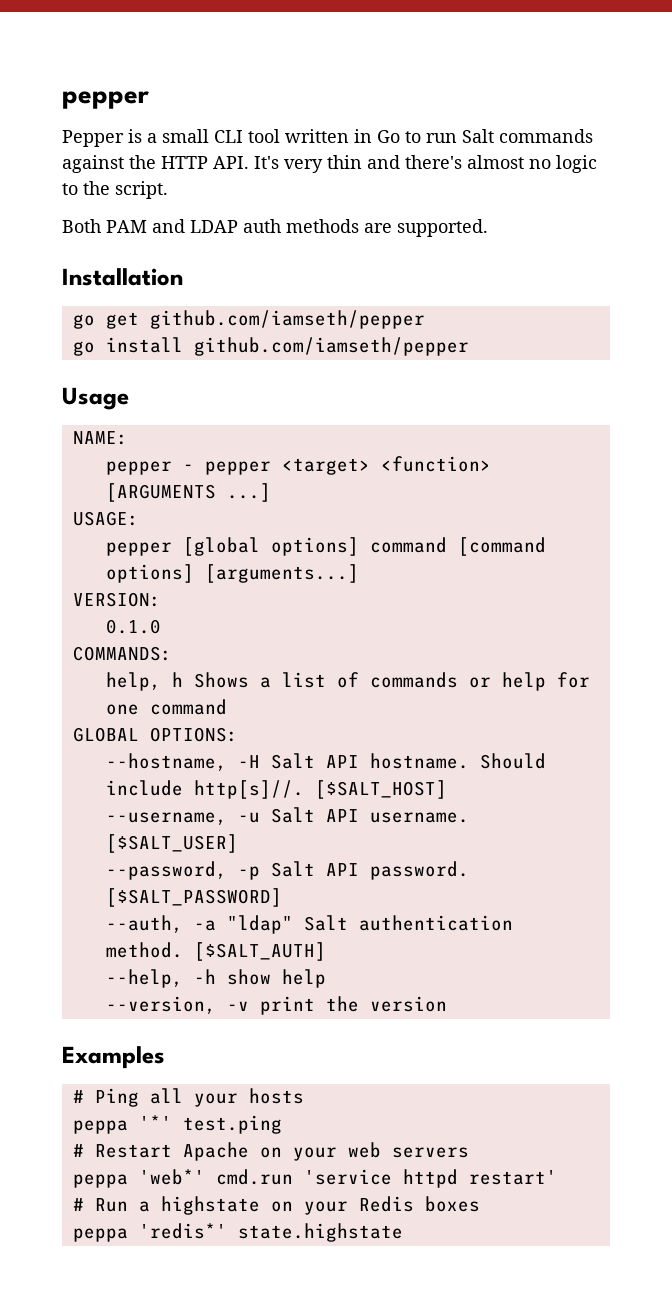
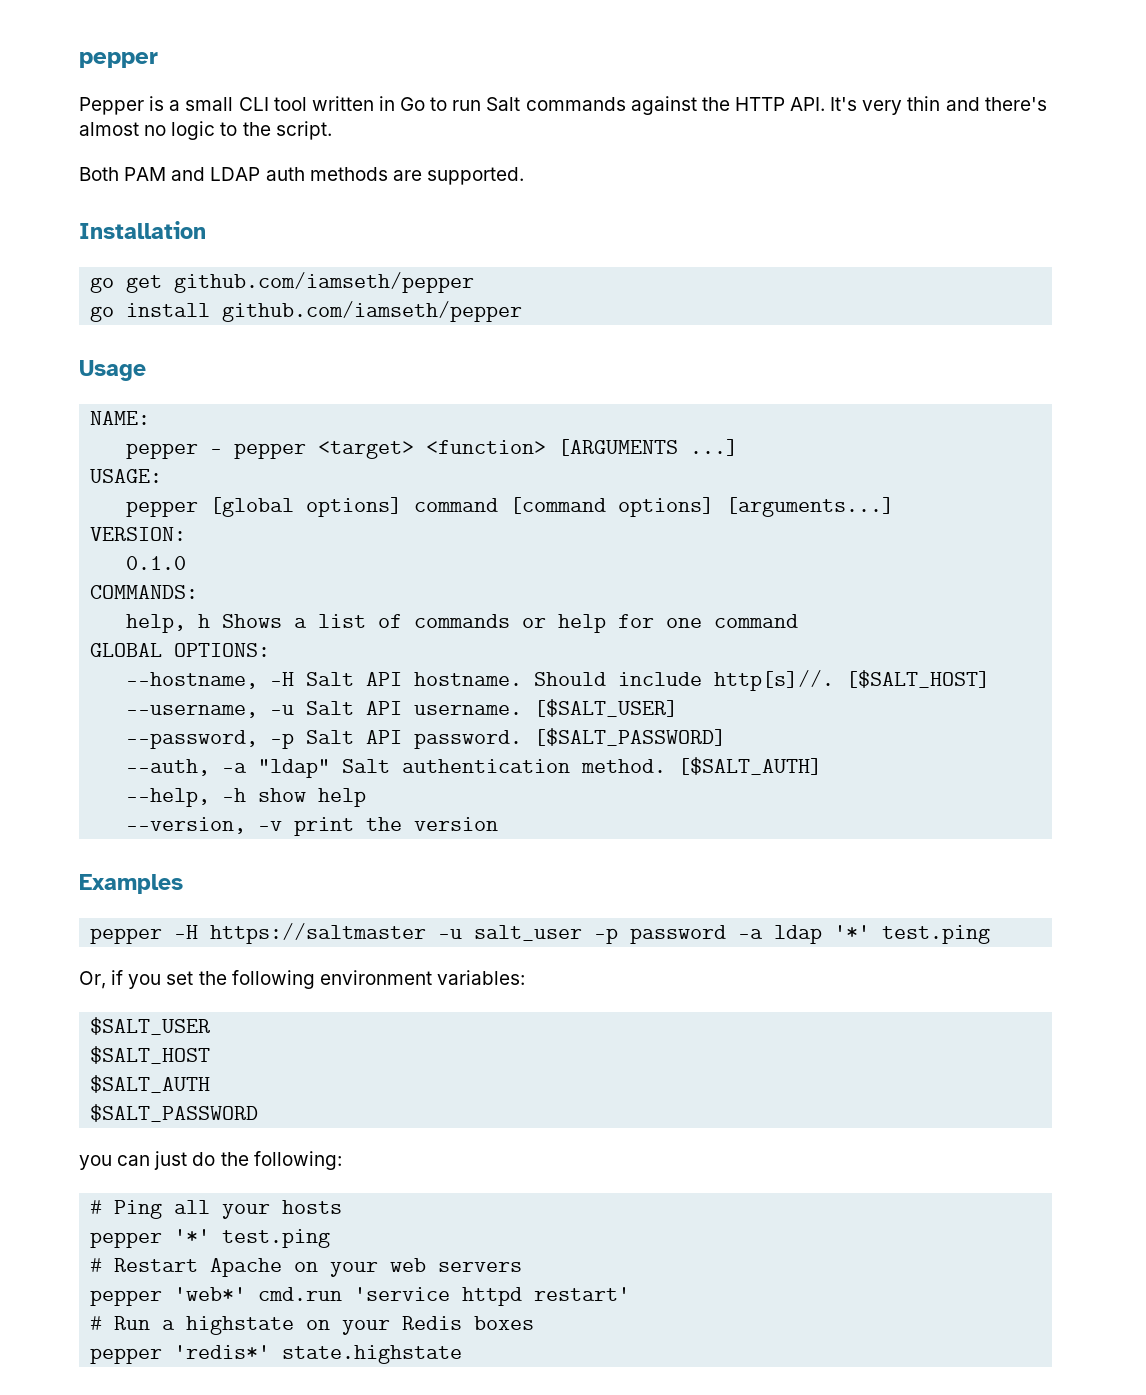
(165, 1057) none -> [90,923,991,944] [79,970,525,989] [90,1017,211,1035] [90,1046,211,1064] [90,1075,211,1093] [90,1104,259,1122] [79,1151,342,1170] // pepper -H https://saltmaster -u salt_user -p password -a ldap '*' test.ping // Or, if you set the following environment variables: // $SALT_USER // $SALT_HOST // $SALT_AUTH // $SALT_PASSWORD // you can just do the following:
[72,1120,128,1134] peppa -> [90,1232,163,1248] pepper
[72,1174,128,1188] peppa -> [90,1290,163,1306] pepper
[72,1228,128,1242] peppa -> [90,1348,163,1364] pepper

